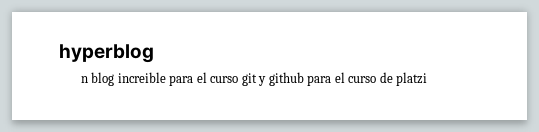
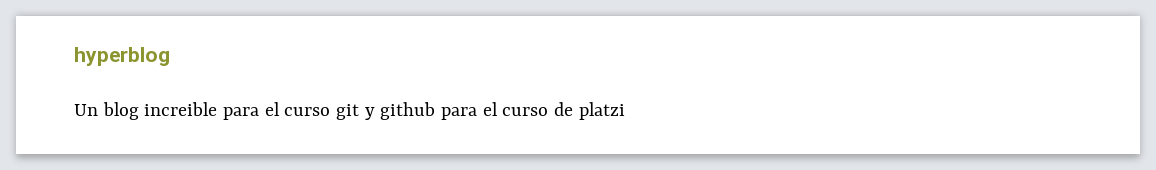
[80,76,88,83] n -> [74,104,98,116] Un

